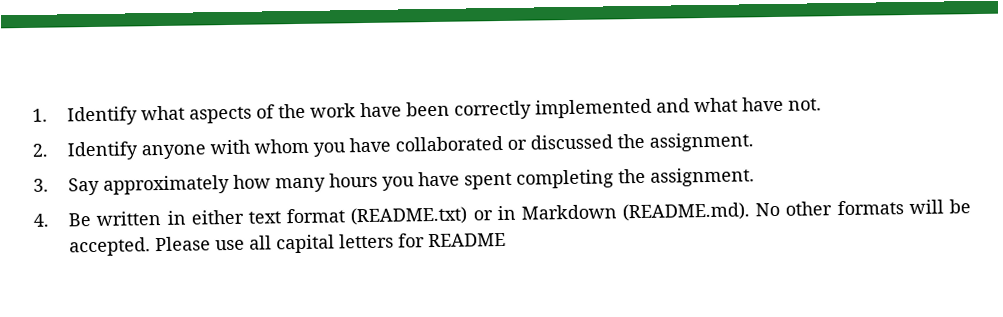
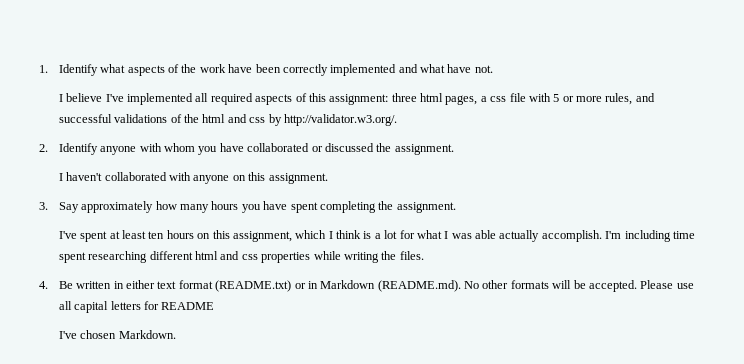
(823, 104) none -> [58,93,655,105] [58,114,397,126] // I believe I've implemented all required aspects of this assignment: three html pages, a css file with 5 or more rules, and successful validations of the html and css by http://validator.w3.org/.
(755, 142) none -> [58,172,328,184] // I haven't collaborated with anyone on this assignment.
(756, 177) none -> [58,230,695,242] [58,251,424,263] // I've spent at least ten hours on this assignment, which I think is a lot for what I was able actually accomplish. I'm including time spent researching different html and css properties while writing the files.
(507, 240) none -> [58,330,176,339] // I've chosen Markdown.

